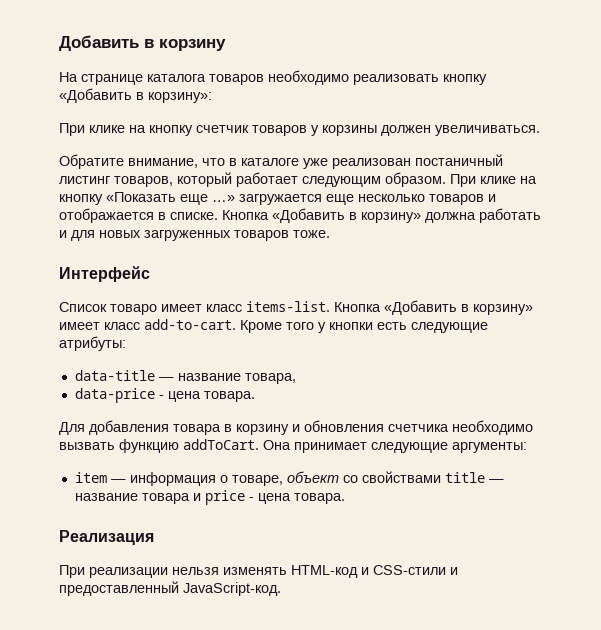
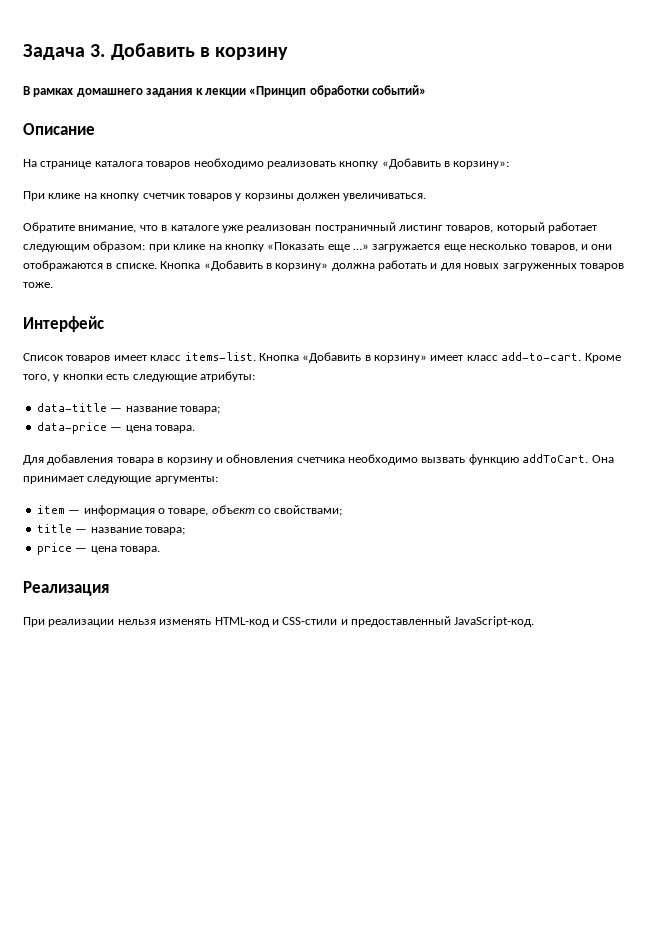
(59, 43) none -> [23,44,106,60] Задача 3.
(226, 45) none -> [23,85,426,97] [23,123,95,135] // В рамках домашнего задания к лекции «Принцип обработки событий» // Описание
[415,154,503,166] постаничный -> [314,222,396,233] постраничный
[385,172,476,187] образом. При -> [93,241,170,252] образом: при
[429,194,496,205] [59,208,154,223] товаров и отображается -> [530,244,613,252] [23,260,103,271] товаров, и они отображаются
[110,304,157,315] товаро -> [66,355,111,363] товаров
[286,322,314,330] того -> [23,374,50,382] того,
[244,373,296,384] товара, -> [179,406,220,414] товара;
[158,395,164,399] - -> [110,427,123,431] —
[361,471,441,483] свойствами -> [274,505,343,516] свойствами; //
[141,490,254,505] товара и price - -> [144,527,185,535] [36,543,88,555] товара; // price —

